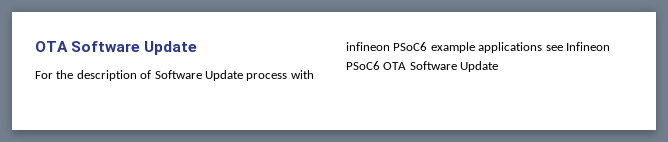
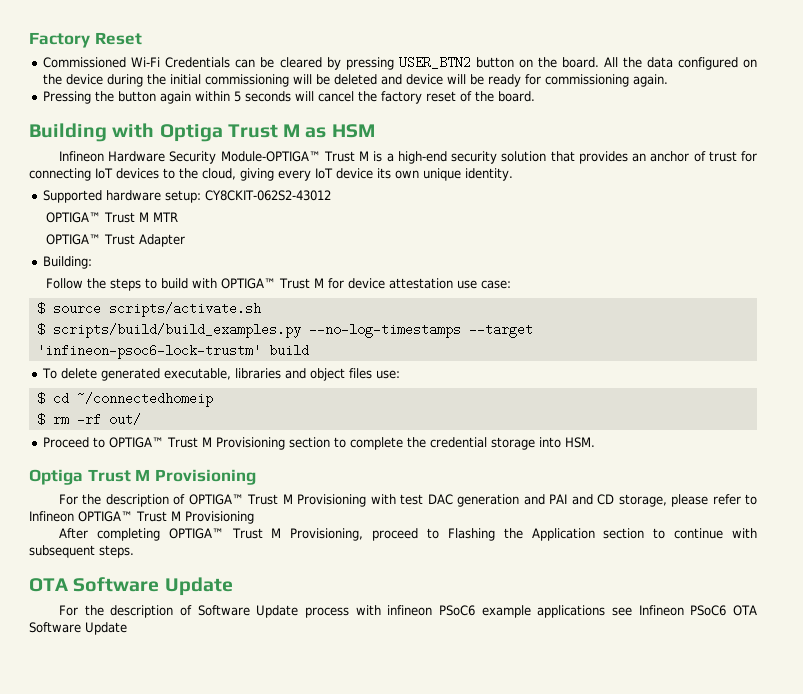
(35, 46) none -> [29,32,142,48] [43,56,757,70] [43,74,669,87] [43,91,536,104] [29,123,375,142] [58,151,757,164] [29,168,513,181] [43,190,332,203] [46,212,179,223] [46,234,186,247] [43,256,93,269] [46,278,512,291] [36,302,261,317] [36,323,533,338] [36,344,309,359] [42,368,401,381] [36,392,213,407] [36,413,141,426] [43,437,596,450] [29,469,256,485] [58,494,757,507] [29,511,254,524] [58,528,757,541] [29,545,134,558] Factory Reset // Commissioned Wi-Fi Credentials can be cleared by pressing USER_BTN2 button on the board. All the data configured on the device during the initial commissioning will be deleted and device will be ready for commissioning again. // Pressing the button again within 5 seconds will cancel the factory reset of the board. // Building with Optiga Trust M as HSM // Infineon Hardware Security Module-OPTIGA™ Trust M is a high-end security solution that provides an anchor of trust for connecting IoT devices to the cloud, giving every IoT device its own unique identity. // Supported hardware setup: CY8CKIT-062S2-43012 // OPTIGA™ Trust M MTR // OPTIGA™ Trust Adapter // Building: // Follow the steps to build with OPTIGA™ Trust M for device attestation use case: // $ source scripts/activate.sh // $ scripts/build/build_examples.py --no-log-timestamps --target 'infineon-psoc6-lock-trustm' build // To delete generated executable, libraries and object files use: // $ cd ~/connectedhomeip // $ rm -rf out/ // Proceed to OPTIGA™ Trust M Provisioning section to complete the credential storage into HSM. // Optiga Trust M Provisioning // For the description of OPTIGA™ Trust M Provisioning with test DAC generation and PAI and CD storage, please refer to Infineon OPTIGA™ Trust M Provisioning // After completing OPTIGA™ Trust M Provisioning, proceed to Flashing the Application section to continue with subsequent steps. //

